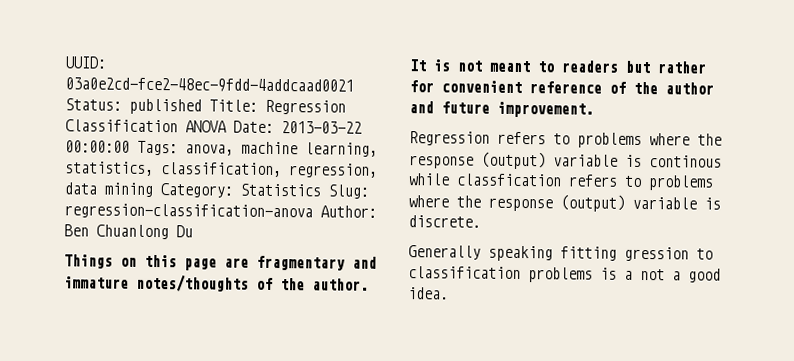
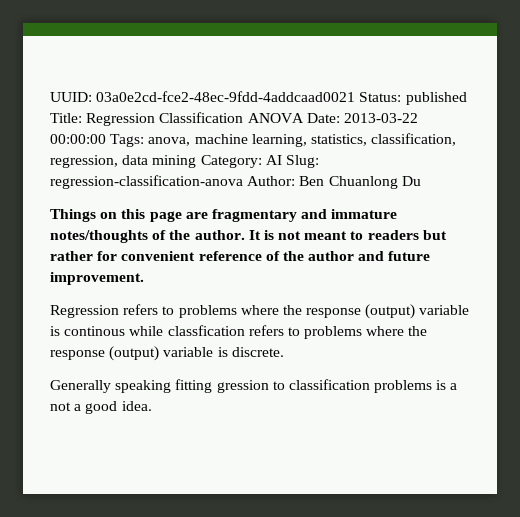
[240,183,321,197] Statistics -> [265,155,282,165] AI

